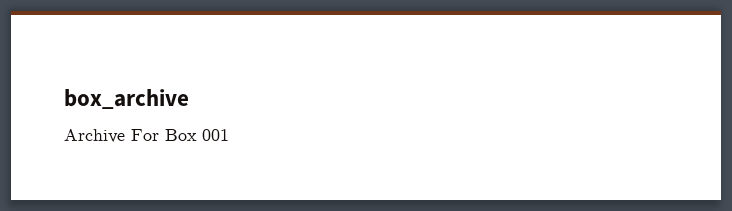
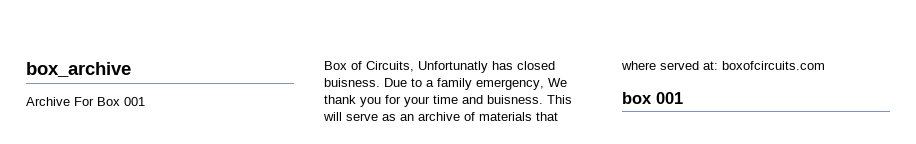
(229, 135) none -> [324,61,555,73] [324,78,567,90] [324,95,572,107] [323,112,558,121] [621,61,825,70] [622,92,683,104] // Box of Circuits, Unfortunatly has closed buisness. Due to a family emergency, We thank you for your time and buisness. This will serve as an archive of materials that where served at: boxofcircuits.com // box 001

